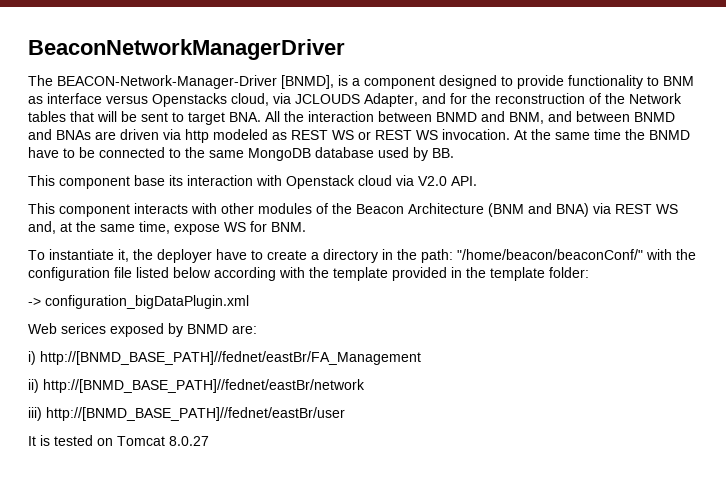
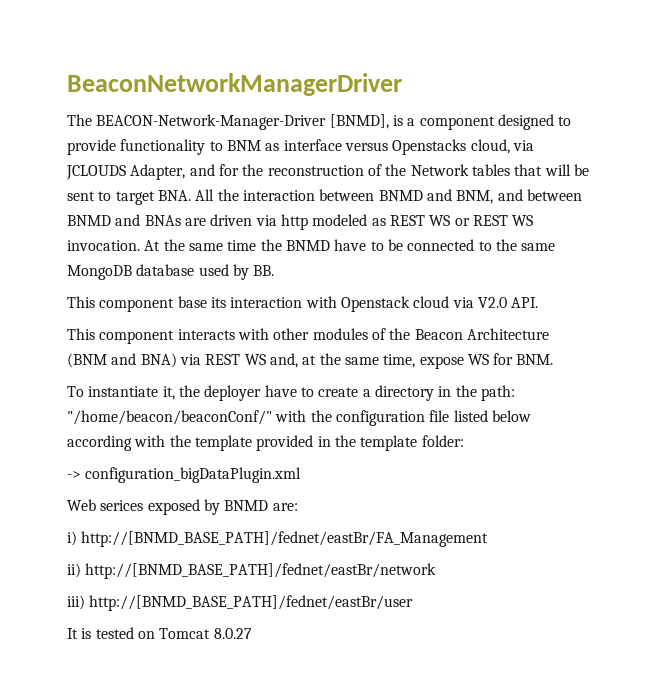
[40,351,421,365] http://[BNMD_BASE_PATH]//fednet/eastBr/FA_Management -> [81,531,489,547] http://[BNMD_BASE_PATH]/fednet/eastBr/FA_Management
[43,379,365,393] http://[BNMD_BASE_PATH]//fednet/eastBr/network -> [85,563,437,579] http://[BNMD_BASE_PATH]/fednet/eastBr/network
[46,407,345,421] http://[BNMD_BASE_PATH]//fednet/eastBr/user -> [89,595,414,611] http://[BNMD_BASE_PATH]/fednet/eastBr/user

